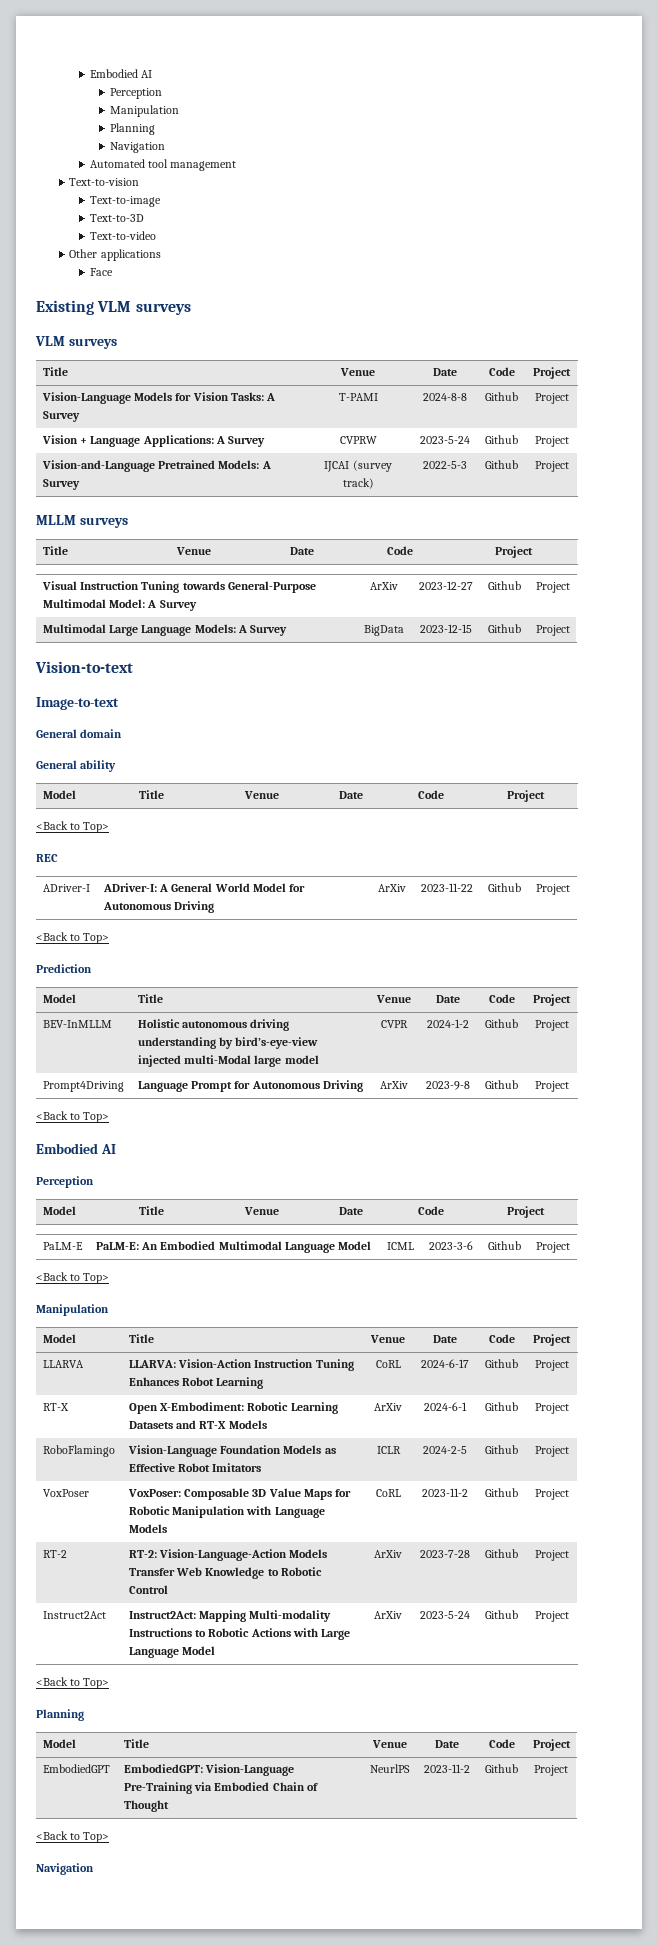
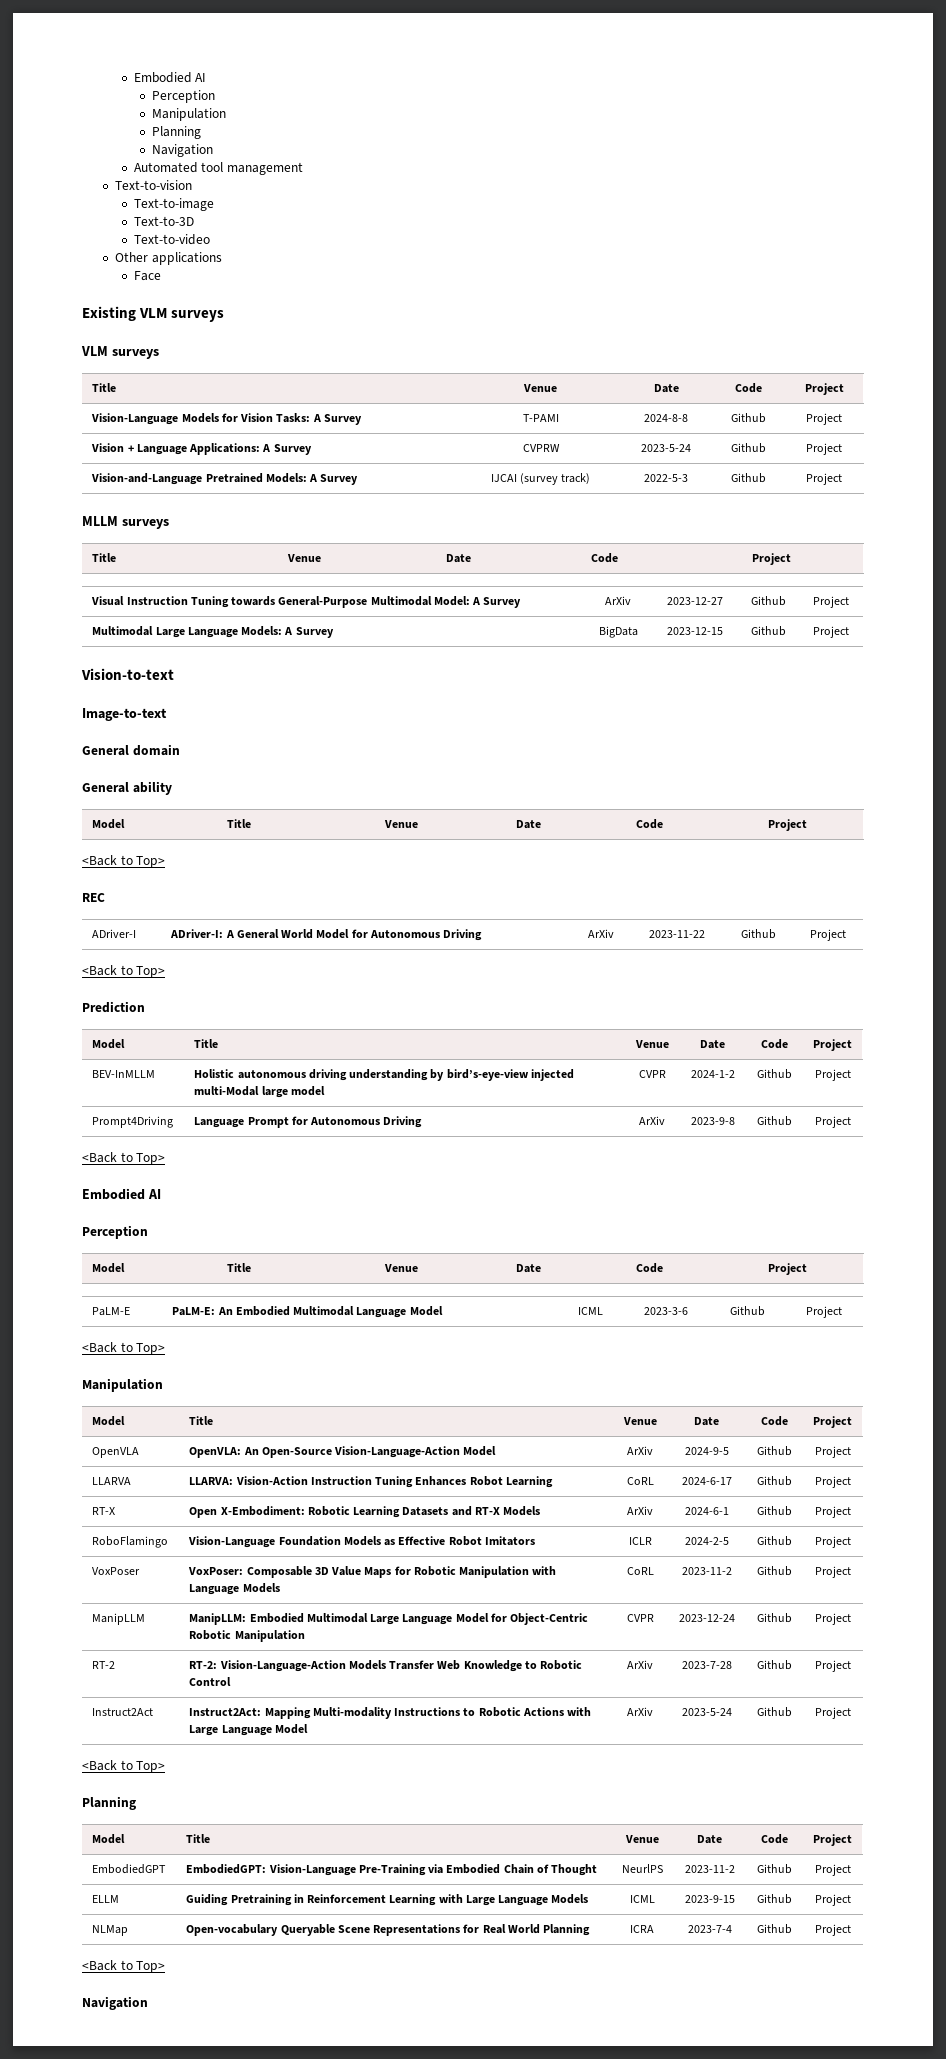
(571, 1340) none -> [92,1447,140,1458] [189,1446,497,1458] [627,1446,653,1455] [684,1447,729,1455] [756,1446,792,1456] [814,1446,851,1458] // OpenVLA | OpenVLA: An Open-Source Vision-Language-Action Model | ArXiv | 2024-9-5 | Github | Project
(569, 1494) none -> [92,1613,146,1625] [189,1613,589,1625] [189,1630,305,1642] [626,1614,654,1622] [678,1614,735,1622] [756,1613,792,1623] [814,1613,851,1625] // ManipLLM | ManipLLM: Embodied Multimodal Large Language Model for Object-Centric Robotic Manipulation | CVPR | 2023-12-24 | Github | Project
(568, 1770) none -> [92,1895,120,1903] [186,1894,589,1906] [629,1895,655,1903] [684,1895,735,1903] [756,1894,792,1904] [814,1894,851,1906] [92,1925,129,1936] [186,1924,591,1936] [630,1925,654,1933] [687,1925,732,1933] [756,1924,792,1934] [814,1924,851,1936] // ELLM | Guiding Pretraining in Reinforcement Learning with Large Language Models | ICML | 2023-9-15 | Github | Project // NLMap | Open-vocabulary Queryable Scene Representations for Real World Planning | ICRA | 2023-7-4 | Github | Project

